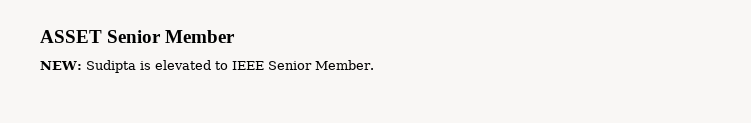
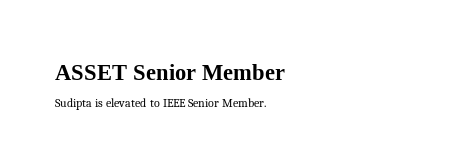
[40,61,82,70] NEW: -> (286, 72) none

